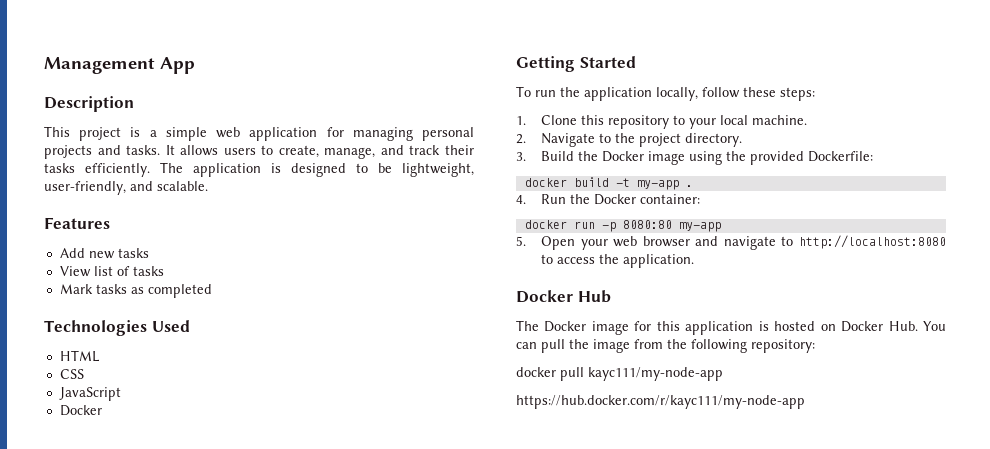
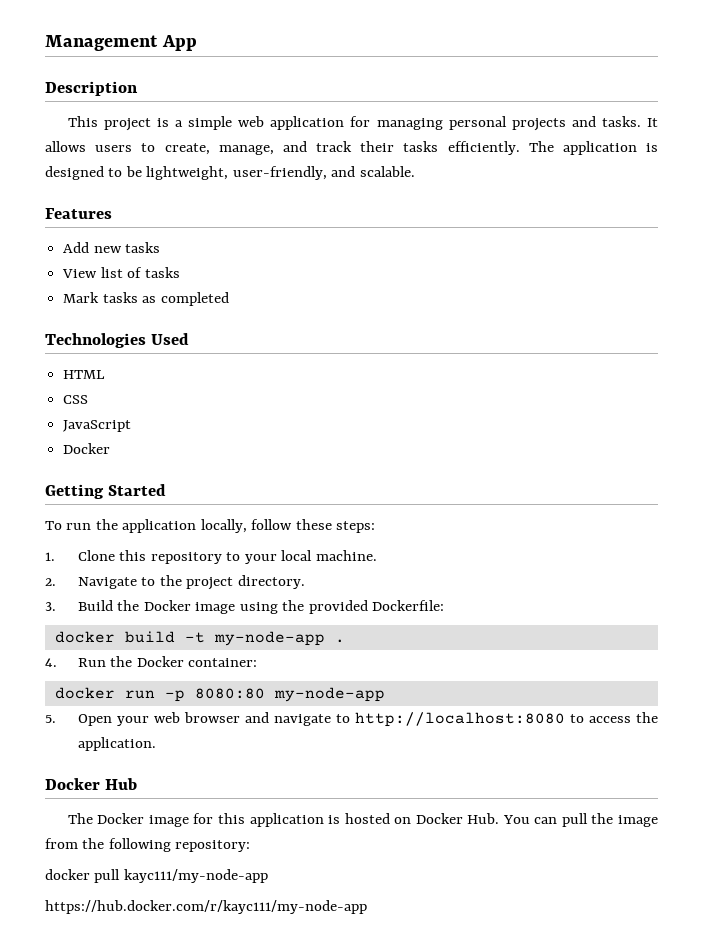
[636,180,679,190] my-app -> [213,631,325,646] my-node-app
[678,222,721,232] my-app -> [273,687,385,702] my-node-app

